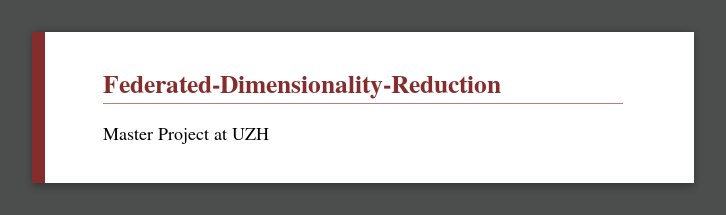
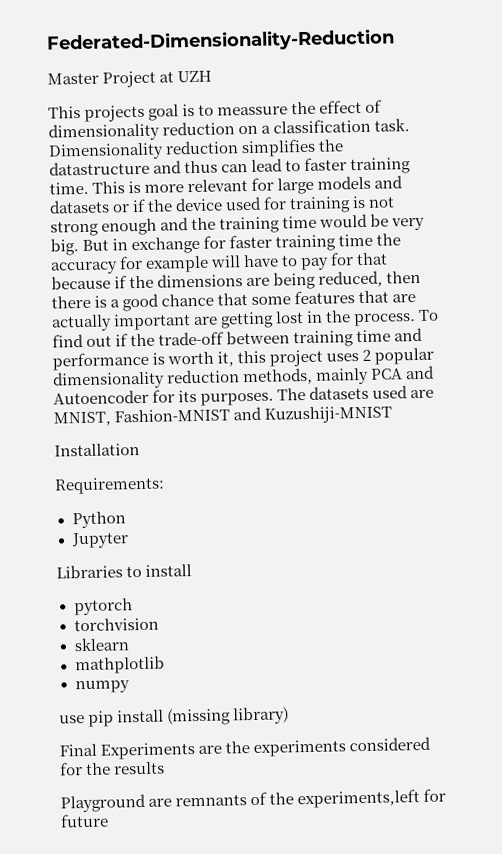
(269, 134) none -> [48,99,383,122] [48,118,411,142] [48,138,345,161] [49,157,412,176] [49,175,404,195] [49,195,396,214] [50,213,426,237] [50,233,402,256] [51,252,389,275] [51,270,422,290] [51,290,417,312] [51,309,440,332] [52,327,424,348] [52,347,435,371] [52,365,436,390] [53,385,435,406] [53,405,393,427] [54,443,140,457] [54,476,165,495] [71,511,126,529] [70,532,129,549] [56,564,193,579] [73,598,133,616] [73,617,159,632] [73,637,129,652] [74,655,165,675] [74,680,130,694] [59,706,290,727] [59,736,432,760] [59,761,166,776] [60,788,447,813] [60,813,109,828] // This projects goal is to meassure the effect of dimensionality reduction on a classification task. Dimensionality reduction simplifies the datastructure and thus can lead to faster training time. This is more relevant for large models and datasets or if the device used for training is not strong enough and the training time would be very big. But in exchange for faster training time the accuracy for example will have to pay for that because if the dimensions are being reduced, then there is a good chance that some features that are actually important are getting lost in the process. To find out if the trade-off between training time and performance is worth it, this project uses 2 popular dimensionality reduction methods, mainly PCA and Autoencoder for its purposes. The datasets used are MNIST, Fashion-MNIST and Kuzushiji-MNIST // Installation // Requirements: // Python // Jupyter // Libraries to install // pytorch // torchvision // sklearn // mathplotlib // numpy // use pip install (missing library) // Final Experiments are the experiments considered for the results // Playground are remnants of the experiments,left for future

